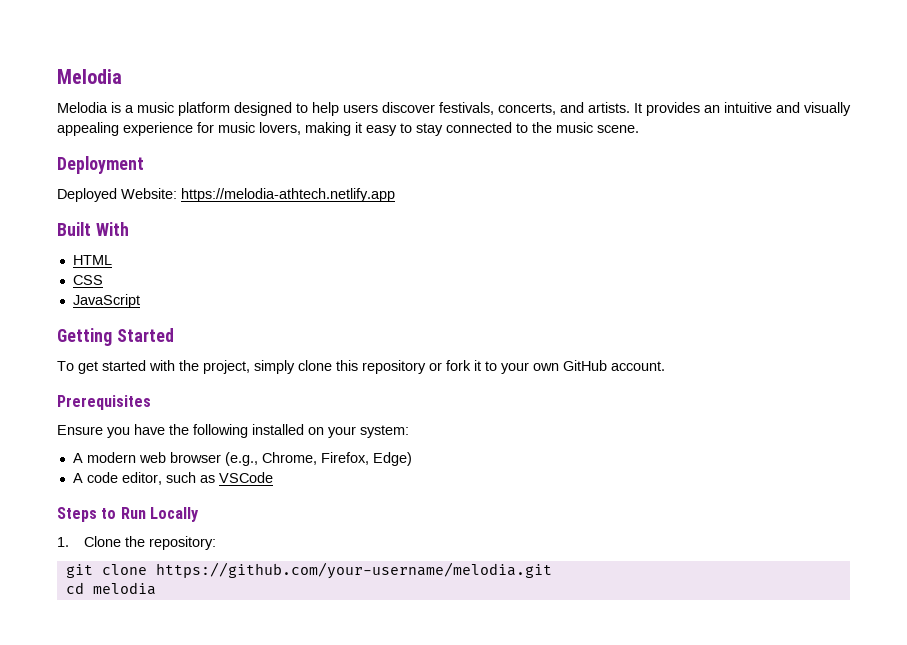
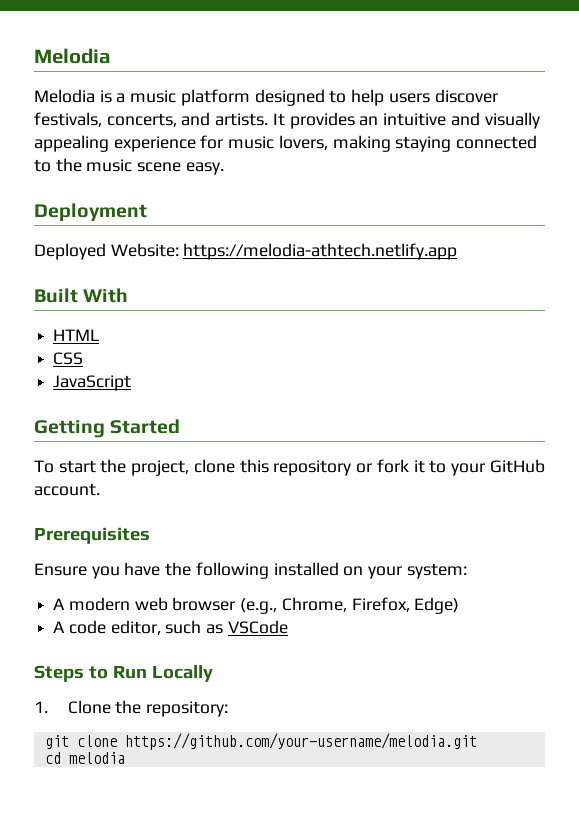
[355,122,443,136] it easy to stay -> [395,136,452,152] staying
[597,125,639,133] scene. -> [137,162,224,175] scene easy.
[78,360,175,374] get started with -> [58,460,96,473] start
[254,360,295,374] simply -> (190, 468) none
[533,363,559,371] own -> (485, 469) none

